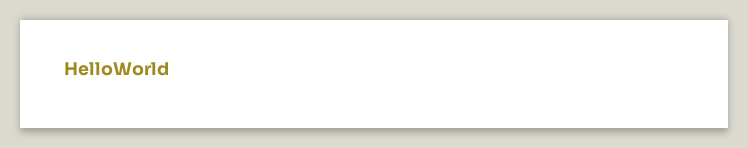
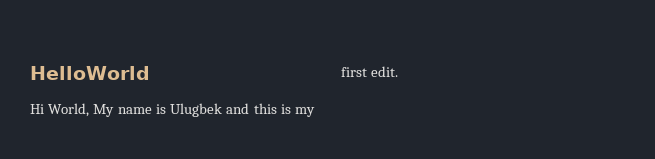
(169, 69) none -> [30,103,315,117] [341,66,398,77] // Hi World, My name is Ulugbek and this is my first edit.

